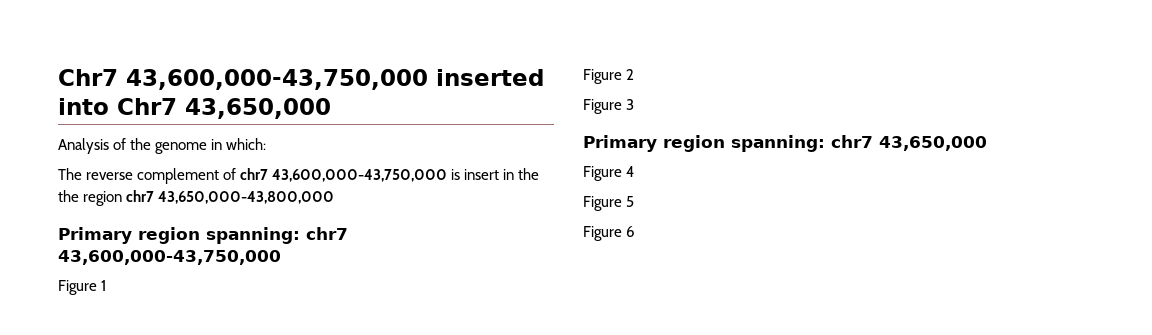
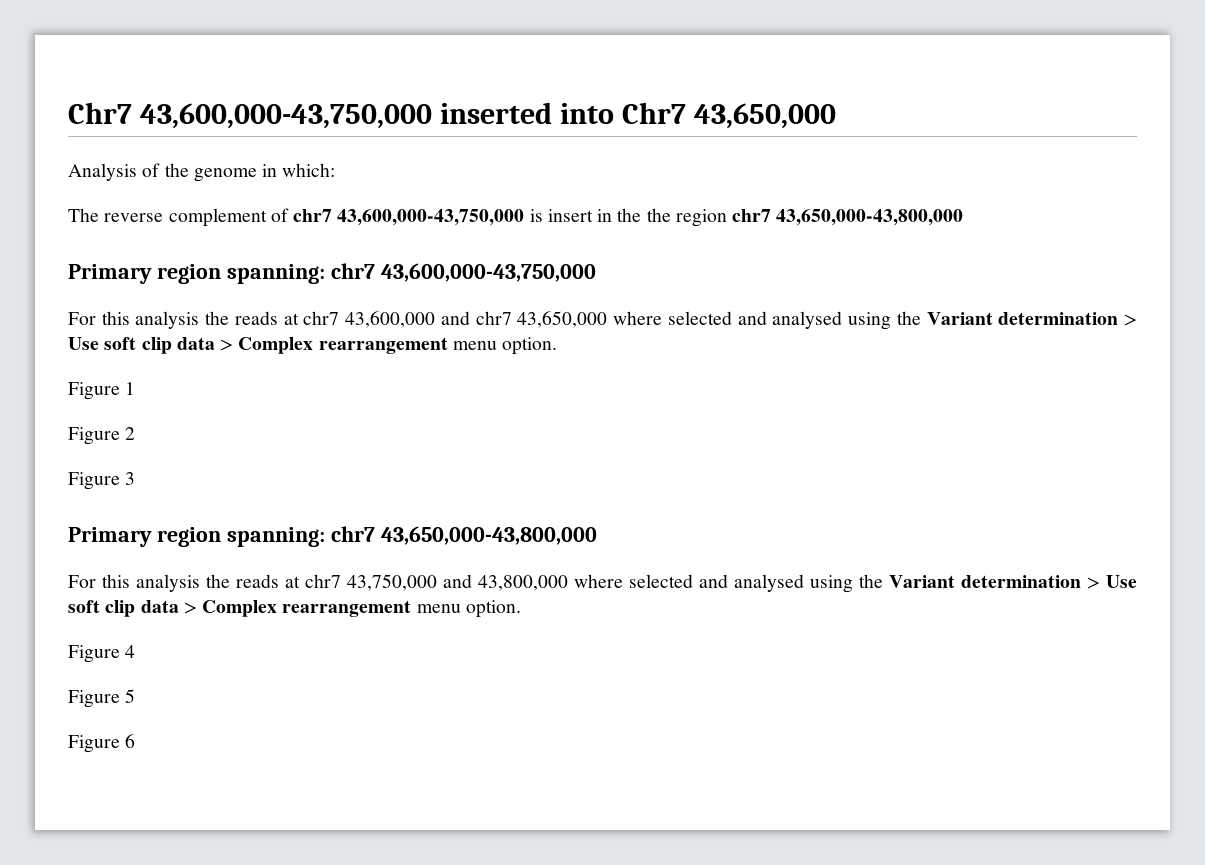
(281, 257) none -> [68,311,1137,330] [68,337,558,355] // For this analysis the reads at chr7 43,600,000 and chr7 43,650,000 where selected and analysed using the Variant determination > Use soft clip data > Complex rearrangement menu option.
[879,136,987,151] 43,650,000 -> [380,526,597,545] [68,574,1137,593] [68,600,521,618] 43,650,000-43,800,000 // For this analysis the reads at chr7 43,750,000 and 43,800,000 where selected and analysed using the Variant determination > Use soft clip data > Complex rearrangement menu option.

